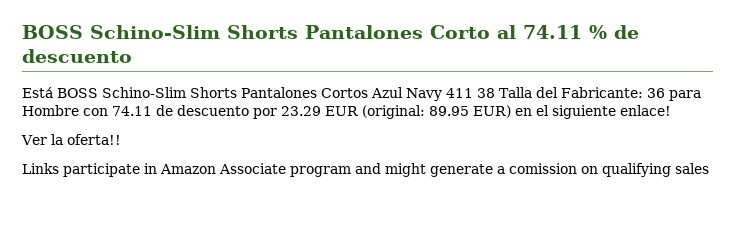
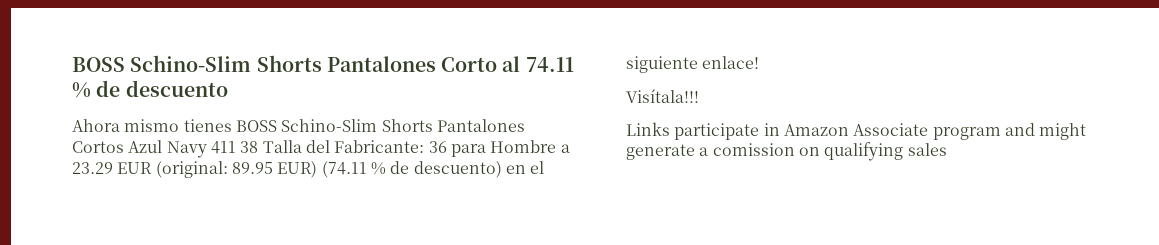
[22,87,53,98] Está -> [72,119,232,132] Ahora mismo tienes
[83,105,277,119] con 74.11 de descuento por -> [560,144,570,153] a
(511, 111) none -> [321,161,502,178] (74.11 % de descuento)
[21,134,121,145] Ver la oferta!! -> [626,89,699,103] Visítala!!!

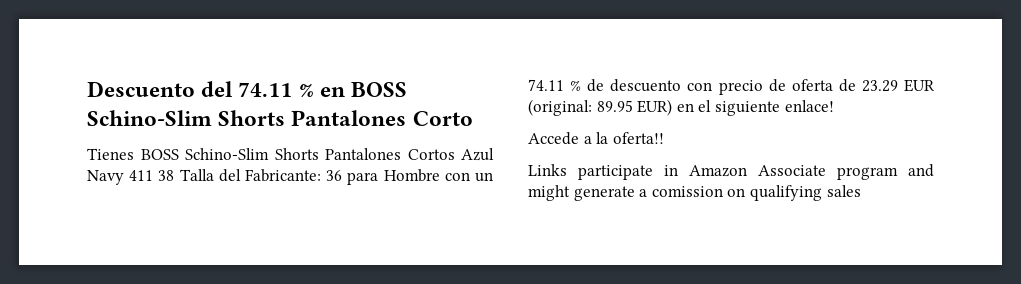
(72, 64) none -> [87,81,345,97] Descuento del 74.11 % en
[502,56,574,72] [72,80,228,98] [72,119,232,132] al 74.11 % de descuento // Ahora mismo tienes -> [87,148,134,160] // Tienes
[560,144,570,153] a -> [444,172,493,182] [528,79,856,95] con un 74.11 % de descuento con precio de oferta de
[321,161,502,178] (74.11 % de descuento) -> (673, 107) none
[626,89,699,103] Visítala!!! -> [528,132,664,145] Accede a la oferta!!

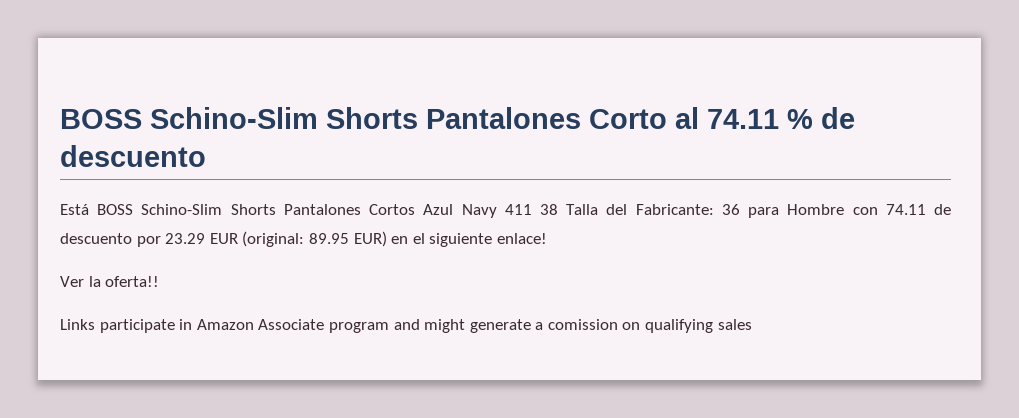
[87,81,345,97] Descuento del 74.11 % en -> (60, 119) none
[87,148,134,160] // Tienes -> [675,107,855,129] [60,145,206,167] [60,204,89,215] al 74.11 % de descuento // Está
[474,172,493,182] [528,79,856,95] un 74.11 % de descuento con precio de oferta de -> [885,204,951,215] [60,233,161,247] 74.11 de descuento por
[528,132,592,145] Accede a -> [60,276,84,287] Ver

